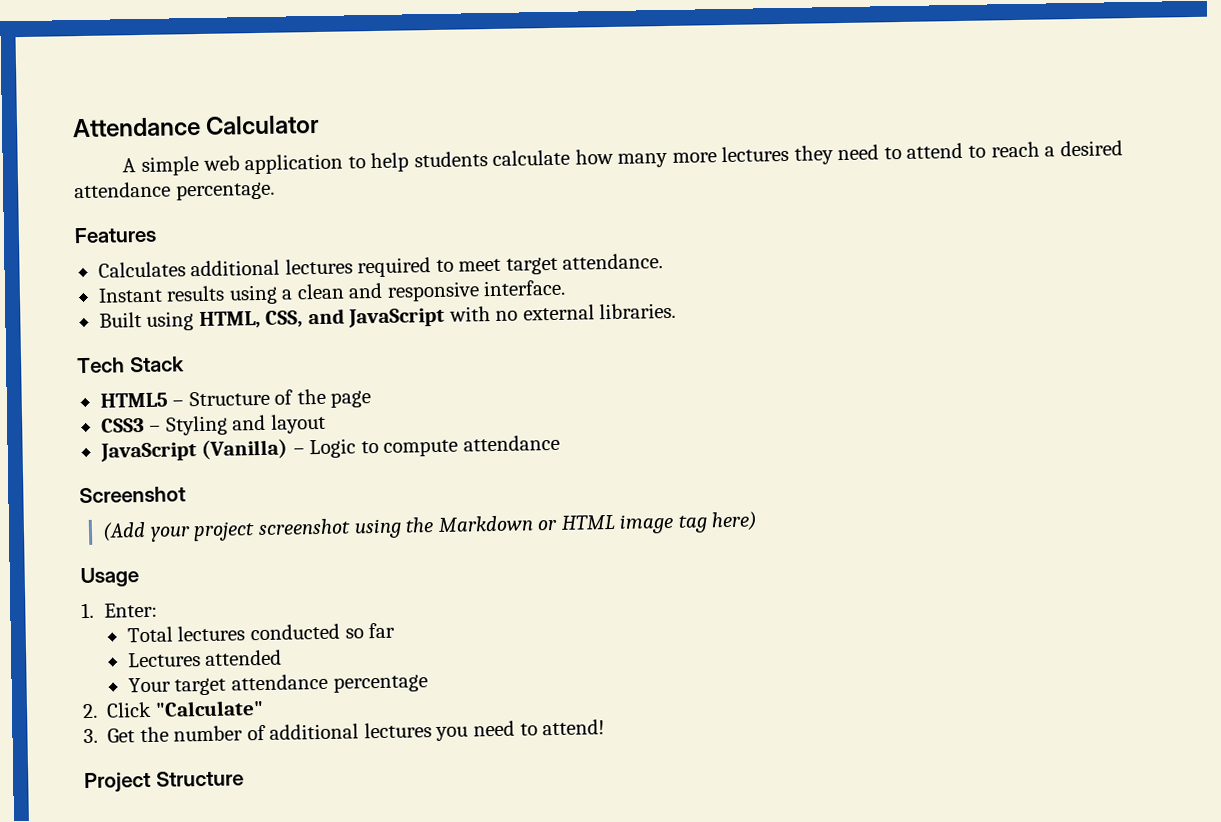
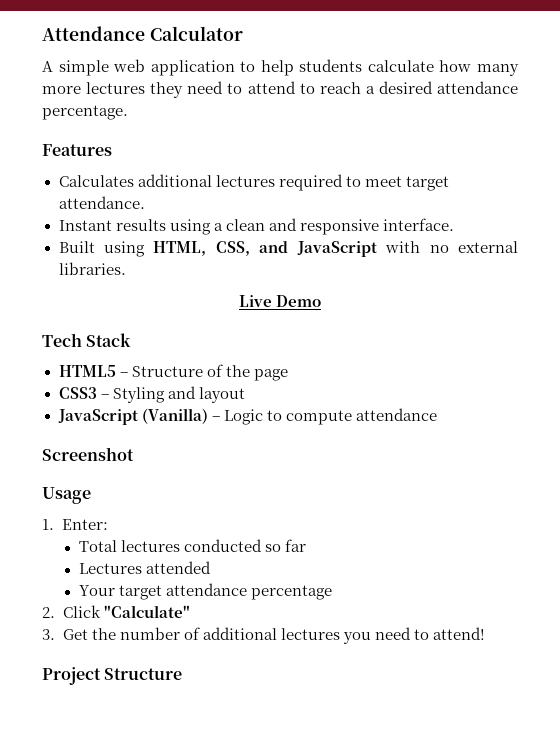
(677, 311) none -> [238,295,322,307] // Live Demo
[102,511,759,542] // (Add your project screenshot using the Markdown or HTML image tag here) -> (134, 454) none

